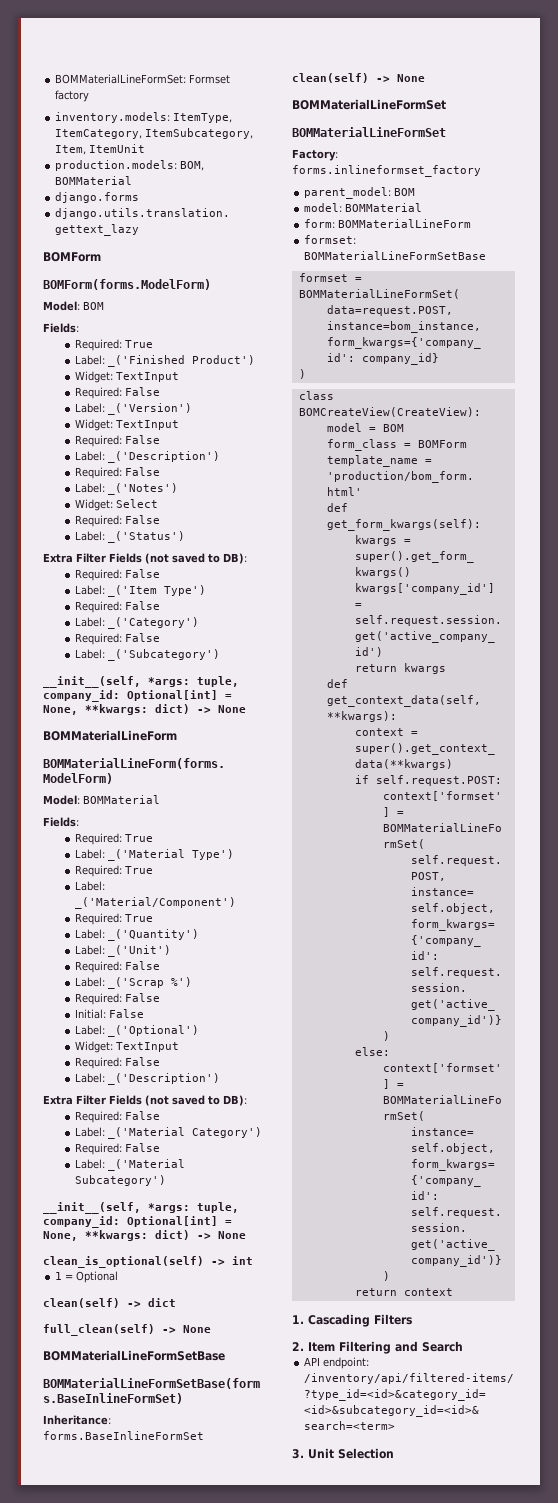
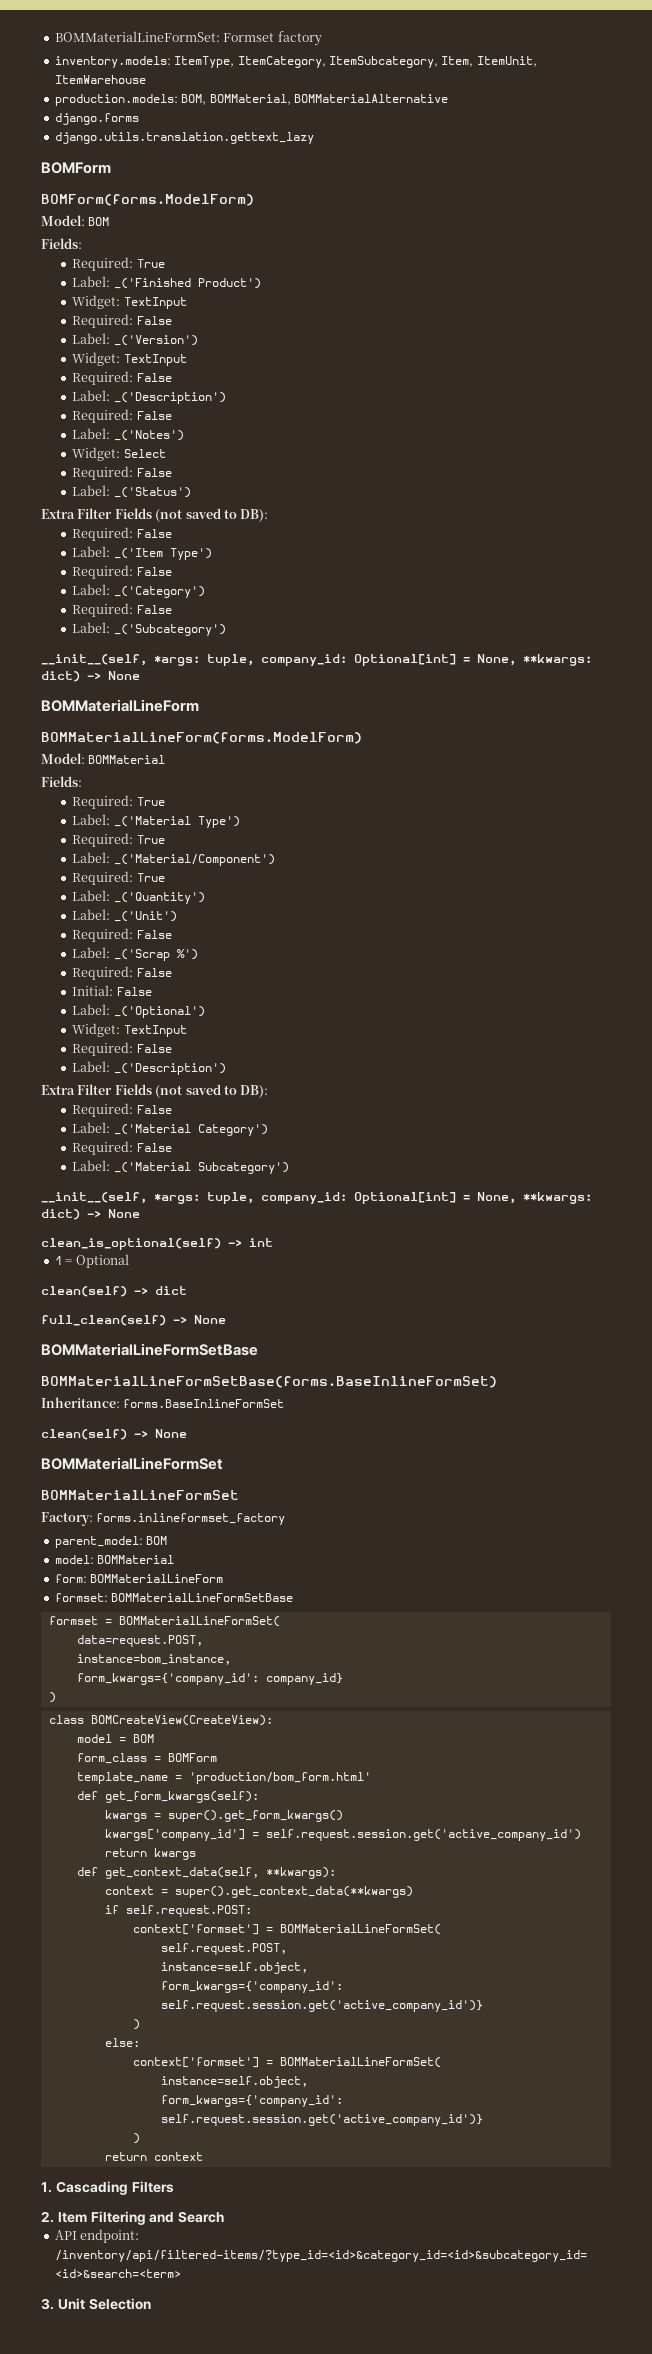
[89,144,146,153] ItemUnit -> [476,56,537,67] [54,75,146,84] ItemUnit, ItemWarehouse
[55,176,133,185] BOMMaterial -> [209,94,448,105] BOMMaterial, BOMMaterialAlternative

